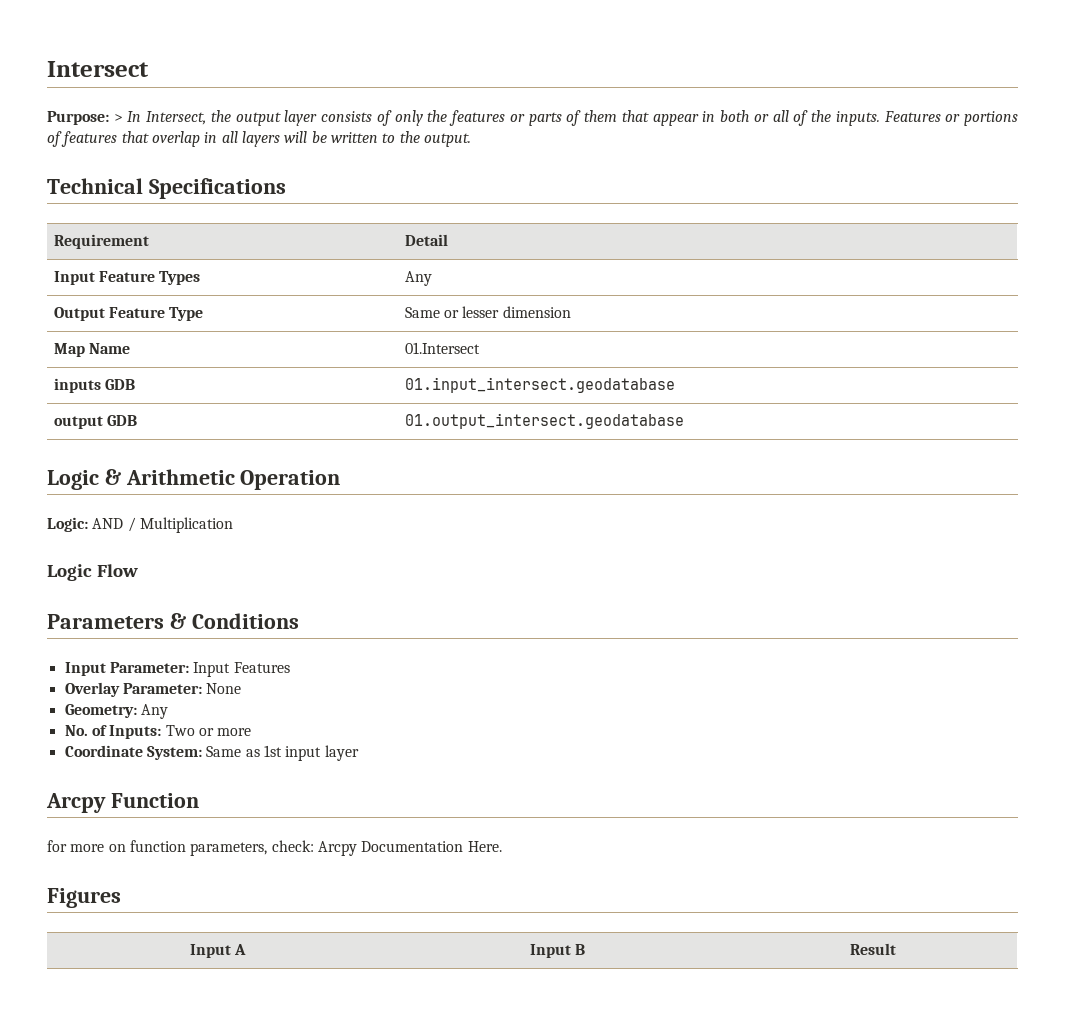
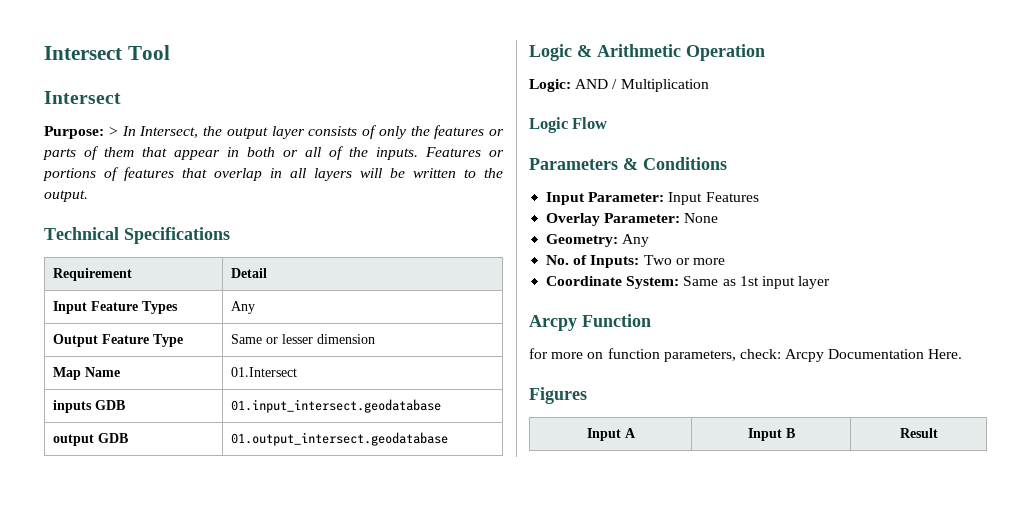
[47,61,149,77] Intersect -> [44,45,170,60] [44,91,121,104] Intersect Tool // Intersect

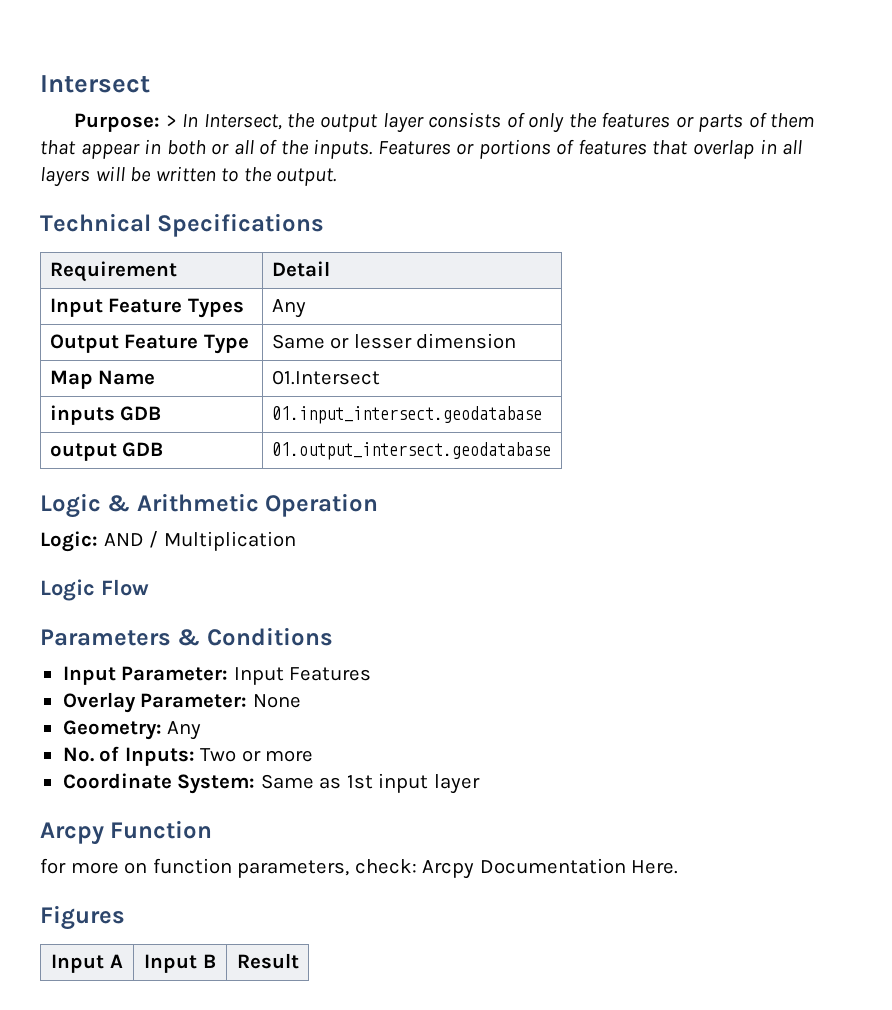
[44,45,170,60] [44,91,121,104] Intersect Tool // Intersect -> [40,75,150,93] Intersect

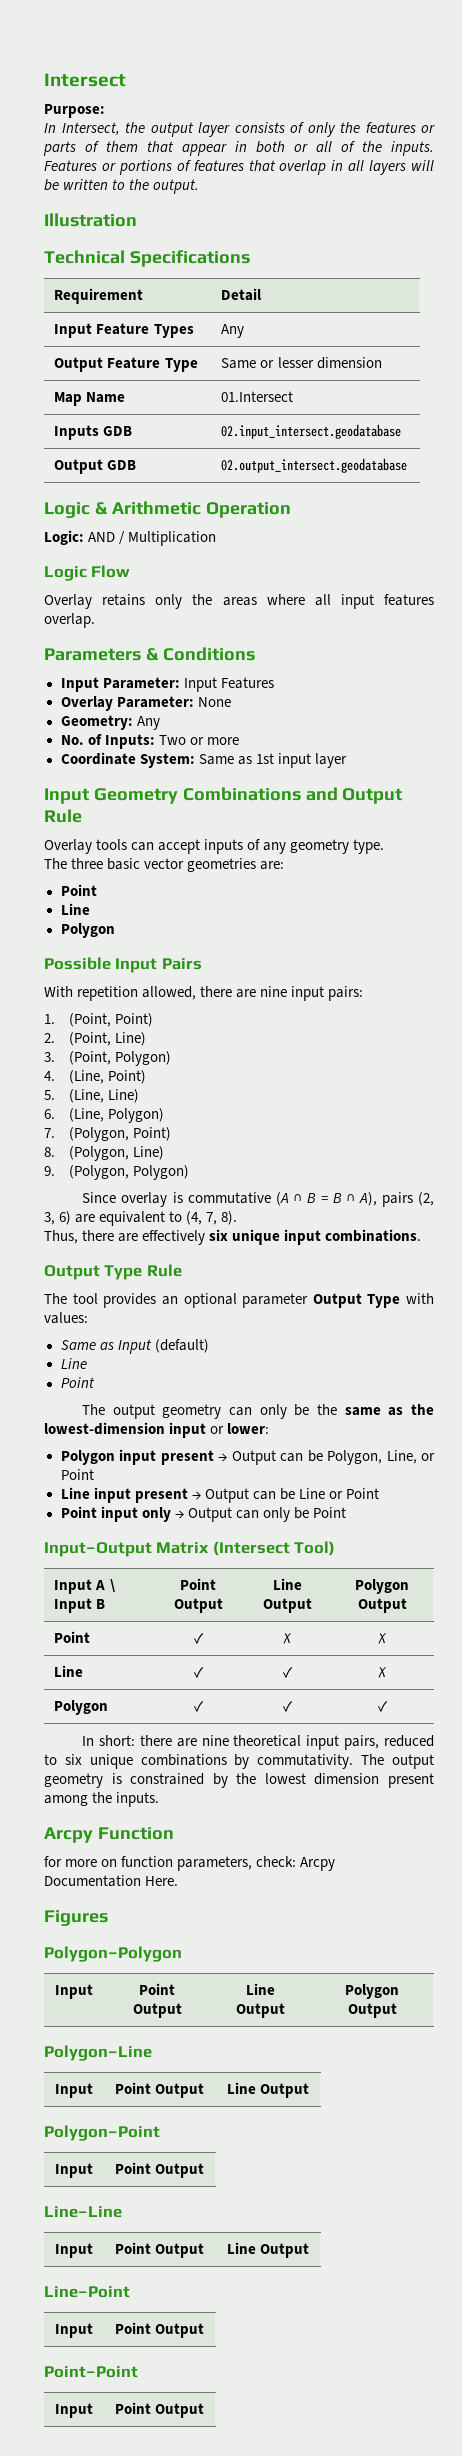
[165,115,177,127] > -> (105, 111) //
(337, 177) none -> [44,213,137,227] // Illustration
[49,405,162,425] [271,406,542,424] [49,442,164,461] [271,442,551,460] inputs GDB | 01.input_intersect.geodatabase // output GDB | 01.output_intersect.geodatabase -> [54,425,133,440] [221,424,402,439] [54,459,137,474] [221,458,408,473] Inputs GDB | 02.input_intersect.geodatabase // Output GDB | 02.output_intersect.geodatabase
(149, 587) none -> [44,594,434,609] [44,613,95,628] // Overlay retains only the areas where all input features overlap.
(480, 784) none -> [44,787,403,804] [44,809,82,823] [44,839,385,854] [44,858,285,872] [60,884,97,896] [60,903,90,915] [60,923,115,938] [44,957,202,973] [44,986,364,1001] [44,1013,153,1027] [44,1032,146,1046] [44,1051,171,1066] [44,1070,146,1084] [44,1089,139,1103] [44,1108,164,1123] [44,1127,171,1142] [44,1146,164,1161] [44,1165,189,1180] [82,1192,435,1207] [44,1211,238,1226] [44,1229,422,1245] [44,1264,182,1280] [44,1293,434,1308] [44,1312,88,1324] [60,1339,209,1354] [60,1358,87,1369] [60,1377,95,1388] [82,1404,435,1419] [44,1422,270,1438] [60,1449,435,1465] [60,1469,94,1480] [60,1487,379,1503] [60,1506,346,1522] [44,1541,336,1557] [54,1579,115,1594] [54,1598,106,1613] [180,1578,216,1590] [173,1598,223,1613] [272,1578,302,1590] [262,1598,312,1613] [355,1579,409,1594] [357,1598,407,1613] [54,1631,91,1643] [193,1633,204,1644] [283,1633,291,1644] [378,1633,386,1644] [54,1665,84,1677] [193,1667,204,1678] [282,1667,293,1678] [378,1667,386,1678] [54,1700,109,1715] [193,1701,204,1712] [282,1701,293,1712] [377,1701,388,1712] [82,1735,434,1750] [44,1754,435,1769] [44,1773,434,1788] [44,1792,160,1807] // Input Geometry Combinations and Output Rule // Overlay tools can accept inputs of any geometry type. // The three basic vector geometries are: // Point // Line // Polygon // Possible Input Pairs // With repetition allowed, there are nine input pairs: // 1. (Point, Point) // 2. (Point, Line) // 3. (Point, Polygon) // 4. (Line, Point) // 5. (Line, Line) // 6. (Line, Polygon) // 7. (Polygon, Point) // 8. (Polygon, Line) // 9. (Polygon, Polygon) // Since overlay is commutative (A ∩ B = B ∩ A), pairs (2, 3, 6) are equivalent to (4, 7, 8). // Thus, there are effectively six unique input combinations. // Output Type Rule // The tool provides an optional parameter Output Type with values: // Same as Input (default) // Line // Point // The output geometry can only be the same as the lowest‑dimension input or lower: // Polygon input present → Output can be Polygon, Line, or Point // Line input present → Output can be Line or Point // Point input only → Output can only be Point // Input–Output Matrix (Intersect Tool) // Input A \ Input B | Point Output | Line Output | Polygon Output // Point | ✓ | ✗ | ✗ // Line | ✓ | ✓ | ✗ // Polygon | ✓ | ✓ | ✓ // In short: there are nine theoretical input pairs, reduced to six unique combinations by commutativity. The output geometry is constrained by the lowest dimension present among the inputs.
[51,954,123,973] [144,954,216,973] [236,953,299,969] // Input A | Input B | Result -> [44,1946,182,1962] [55,1984,93,1999] [139,1983,175,1995] [132,2003,182,2018] [246,1983,275,1995] [236,2003,285,2018] [345,1984,399,1999] [347,2003,397,2018] [44,2045,152,2061] [55,2083,93,2098] [114,2082,205,2098] [226,2082,310,2098] [44,2125,160,2141] [55,2163,93,2178] [114,2162,205,2178] [44,2206,122,2218] [55,2243,93,2258] [114,2242,205,2258] [226,2242,310,2258] [44,2286,130,2298] [55,2323,93,2338] [114,2322,205,2338] [44,2366,138,2378] [55,2403,93,2418] [114,2402,205,2418] // Polygon–Polygon // Input | Point Output | Line Output | Polygon Output // Polygon–Line // Input | Point Output | Line Output // Polygon–Point // Input | Point Output // Line–Line // Input | Point Output | Line Output // Line–Point // Input | Point Output // Point–Point // Input | Point Output

